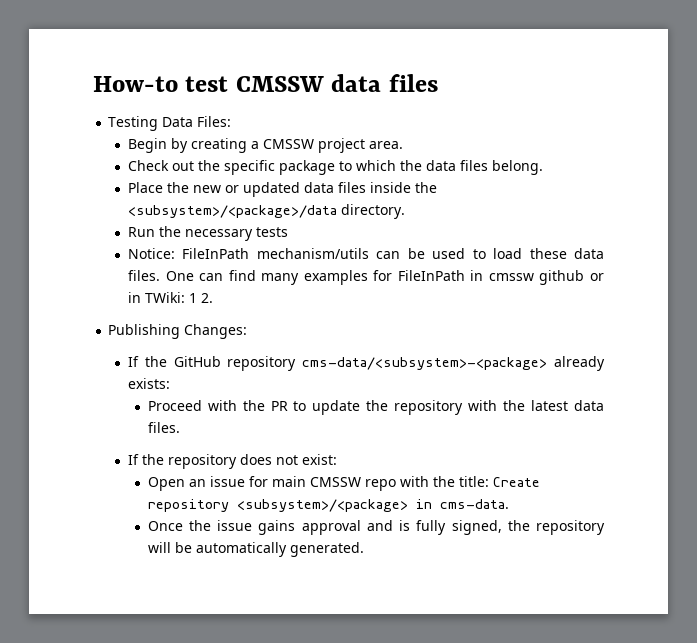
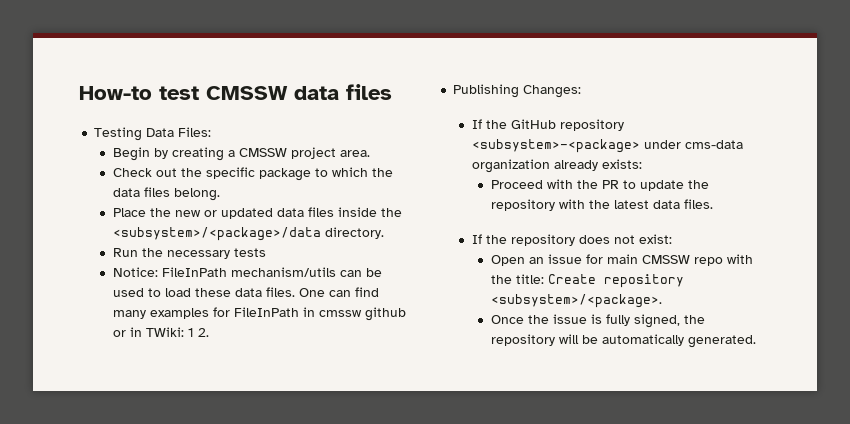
[302,357,548,370] cms-data/<subsystem>-<package> -> [471,139,743,153] [471,159,550,173] <subsystem>-<package> under cms-data organization
[236,499,509,512] <subsystem>/<package> in cms-data. -> [490,294,662,308] <subsystem>/<package>.
[258,520,393,535] gains approval and -> (587, 319) none

